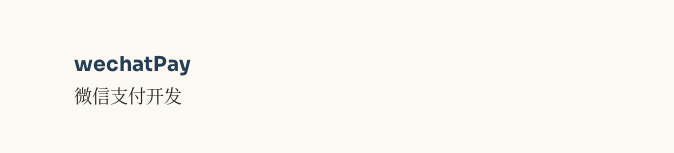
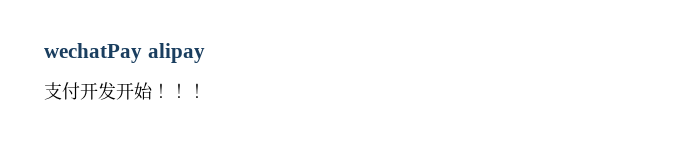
[74,87,110,105] // 微信 -> [147,43,205,63] alipay //
(182, 96) none -> [116,82,206,100] 开始！！！

